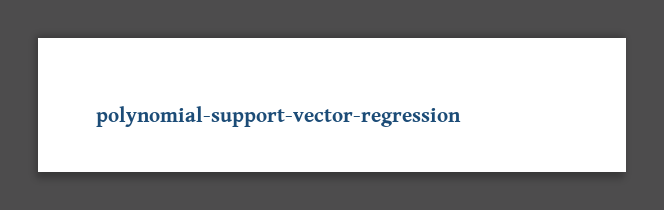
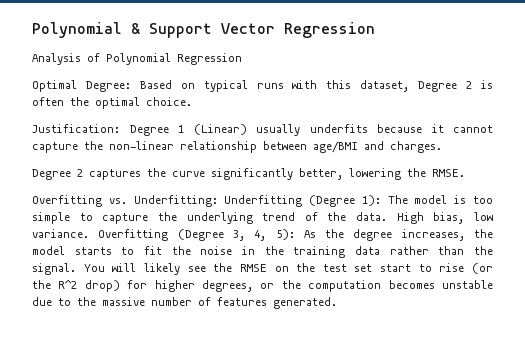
[96,106,461,127] polynomial-support-vector-regression -> [32,22,375,38] [32,53,242,65] [32,80,494,92] [32,97,192,109] [32,124,493,136] [32,141,442,153] [32,168,465,180] [32,195,493,207] [32,212,493,224] [32,229,494,241] [32,246,494,258] [32,263,494,275] [32,280,493,292] [32,297,337,309] Polynomial & Support Vector Regression // Analysis of Polynomial Regression // Optimal Degree: Based on typical runs with this dataset, Degree 2 is often the optimal choice. // Justification: Degree 1 (Linear) usually underfits because it cannot capture the non-linear relationship between age/BMI and charges. // Degree 2 captures the curve significantly better, lowering the RMSE. // Overfitting vs. Underfitting: Underfitting (Degree 1): The model is too simple to capture the underlying trend of the data. High bias, low variance. Overfitting (Degree 3, 4, 5): As the degree increases, the model starts to fit the noise in the training data rather than the signal. You will likely see the RMSE on the test set start to rise (or the R^2 drop) for higher degrees, or the computation becomes unstable due to the massive number of features generated.

